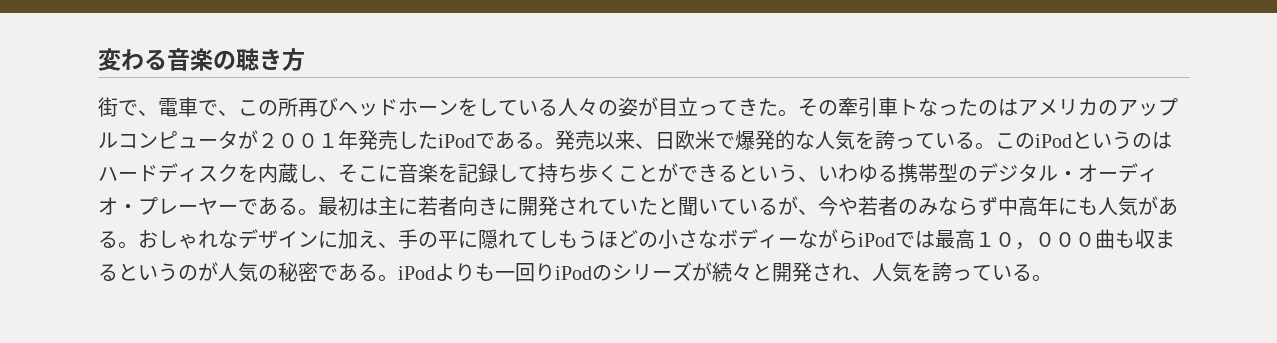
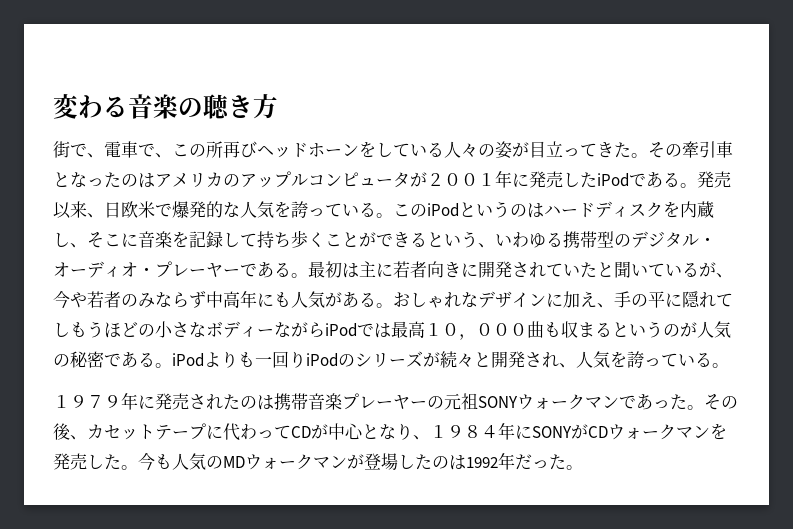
[898,99,918,116] ト -> [53,172,70,187] と
(358, 140) none -> [512,173,529,187] に
(1052, 278) none -> [53,392,738,410] [53,422,727,441] [53,452,583,471] // １９７９年に発売されたのは携帯音楽プレーヤーの元祖SONYウォークマンであった。その後、カセットテープに代わってCDが中心となり、１９８４年にSONYがCDウォークマンを発売した。今も人気のMDウォークマンが登場したのは1992年だった。

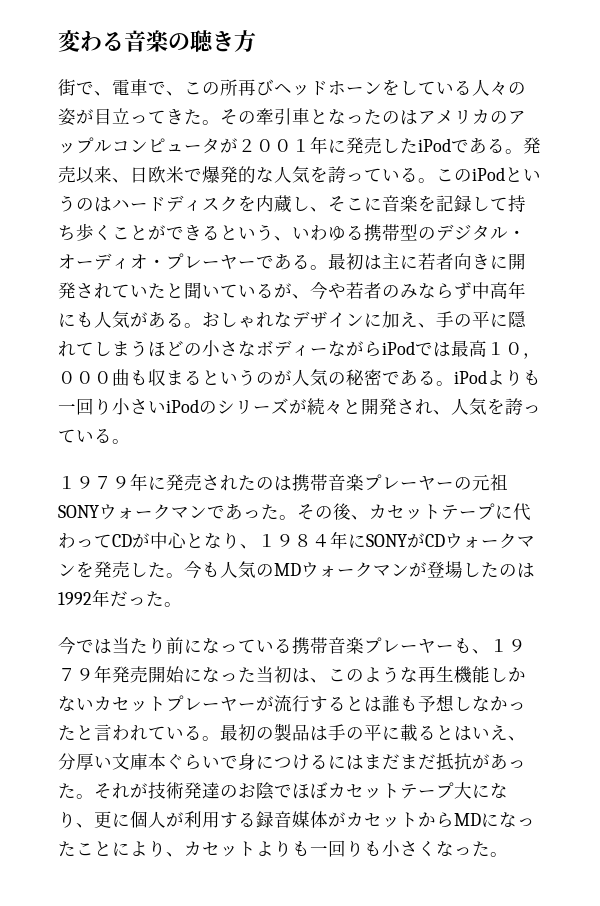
[70,322,87,337] も -> [112,341,130,356] ま
(306, 359) none -> [112,398,166,415] 小さい
(583, 467) none -> [58,636,526,655] [58,665,526,683] [58,694,526,712] [58,723,526,742] [58,753,526,770] [58,782,508,800] [58,811,535,828] [58,840,508,857] // 今では当たり前になっている携帯音楽プレーヤーも、１９７９年発売開始になった当初は、このような再生機能しかないカセットプレーヤーが流行するとは誰も予想しなかったと言われている。最初の製品は手の平に載るとはいえ、分厚い文庫本ぐらいで身につけるにはまだまだ抵抗があった。それが技術発達のお陰でほぼカセットテープ大になり、更に個人が利用する録音媒体がカセットからMDになったことにより、カセットよりも一回りも小さくなった。

